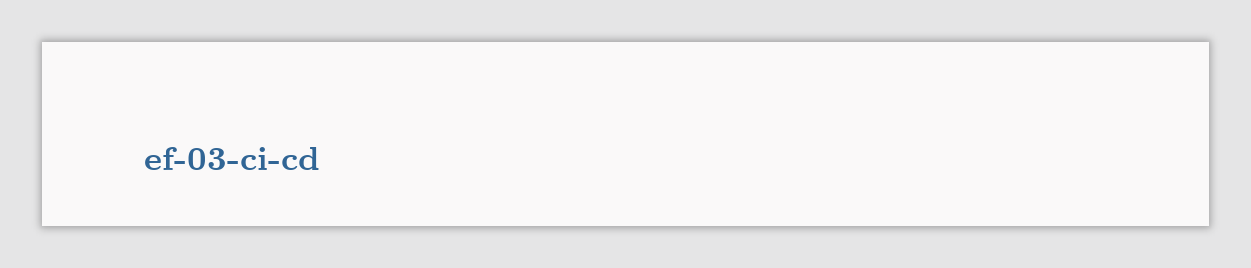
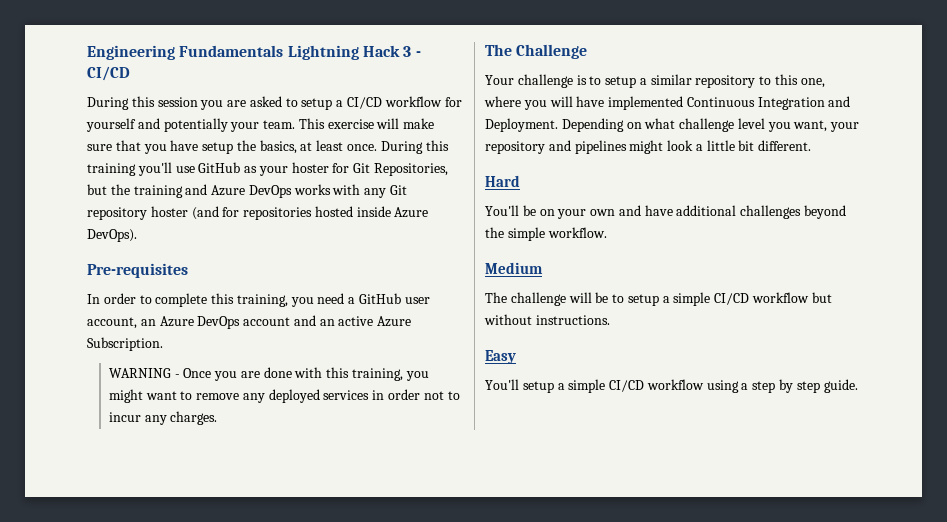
[144,147,320,170] ef-03-ci-cd -> [87,45,421,60] [87,66,130,81] [87,96,462,110] [86,118,435,132] [87,140,449,154] [87,162,449,176] [87,184,408,198] [87,206,429,220] [87,229,137,242] [87,263,188,278] [87,293,430,307] [87,315,412,329] [87,337,163,351] [108,367,429,381] [108,389,460,403] [108,411,218,425] [485,44,588,59] [485,74,825,88] [484,96,851,110] [485,118,860,132] [485,140,812,154] [485,175,520,187] [485,205,847,219] [485,227,607,241] [485,262,543,274] [485,292,832,306] [484,314,610,325] [485,350,516,364] [485,379,858,393] Engineering Fundamentals Lightning Hack 3 - CI/CD // During this session you are asked to setup a CI/CD workflow for yourself and potentially your team. This exercise will make sure that you have setup the basics, at least once. During this training you'll use GitHub as your hoster for Git Repositories, but the training and Azure DevOps works with any Git repository hoster (and for repositories hosted inside Azure DevOps). // Pre-requisites // In order to complete this training, you need a GitHub user account, an Azure DevOps account and an active Azure Subscription. // WARNING - Once you are done with this training, you might want to remove any deployed services in order not to incur any charges. // The Challenge // Your challenge is to setup a similar repository to this one, where you will have implemented Continuous Integration and Deployment. Depending on what challenge level you want, your repository and pipelines might look a little bit different. // Hard // You'll be on your own and have additional challenges beyond the simple workflow. // Medium // The challenge will be to setup a simple CI/CD workflow but without instructions. // Easy // You'll setup a simple CI/CD workflow using a step by step guide.

